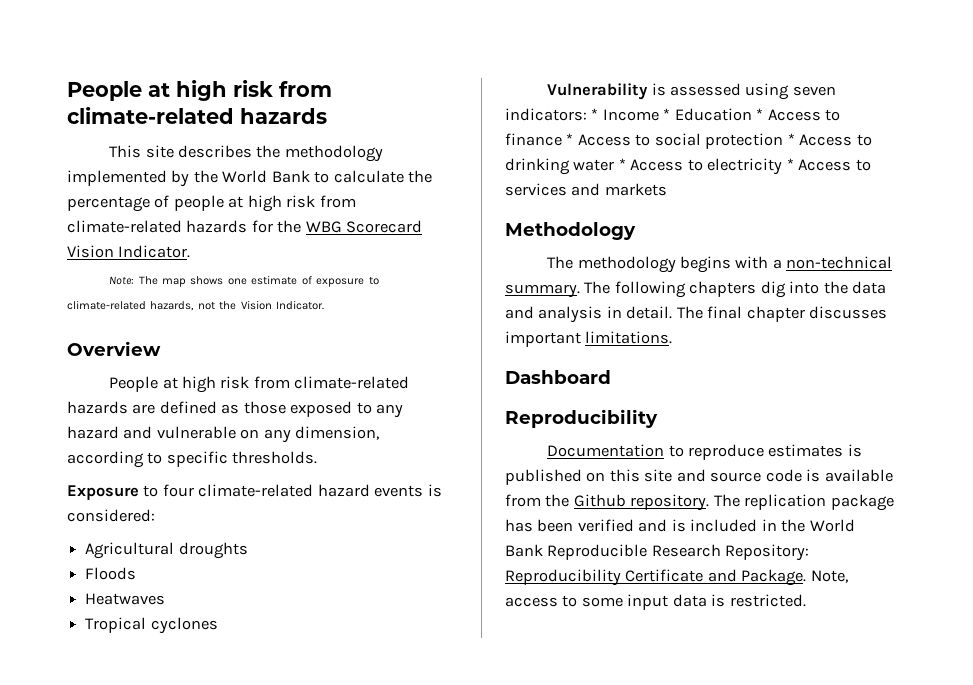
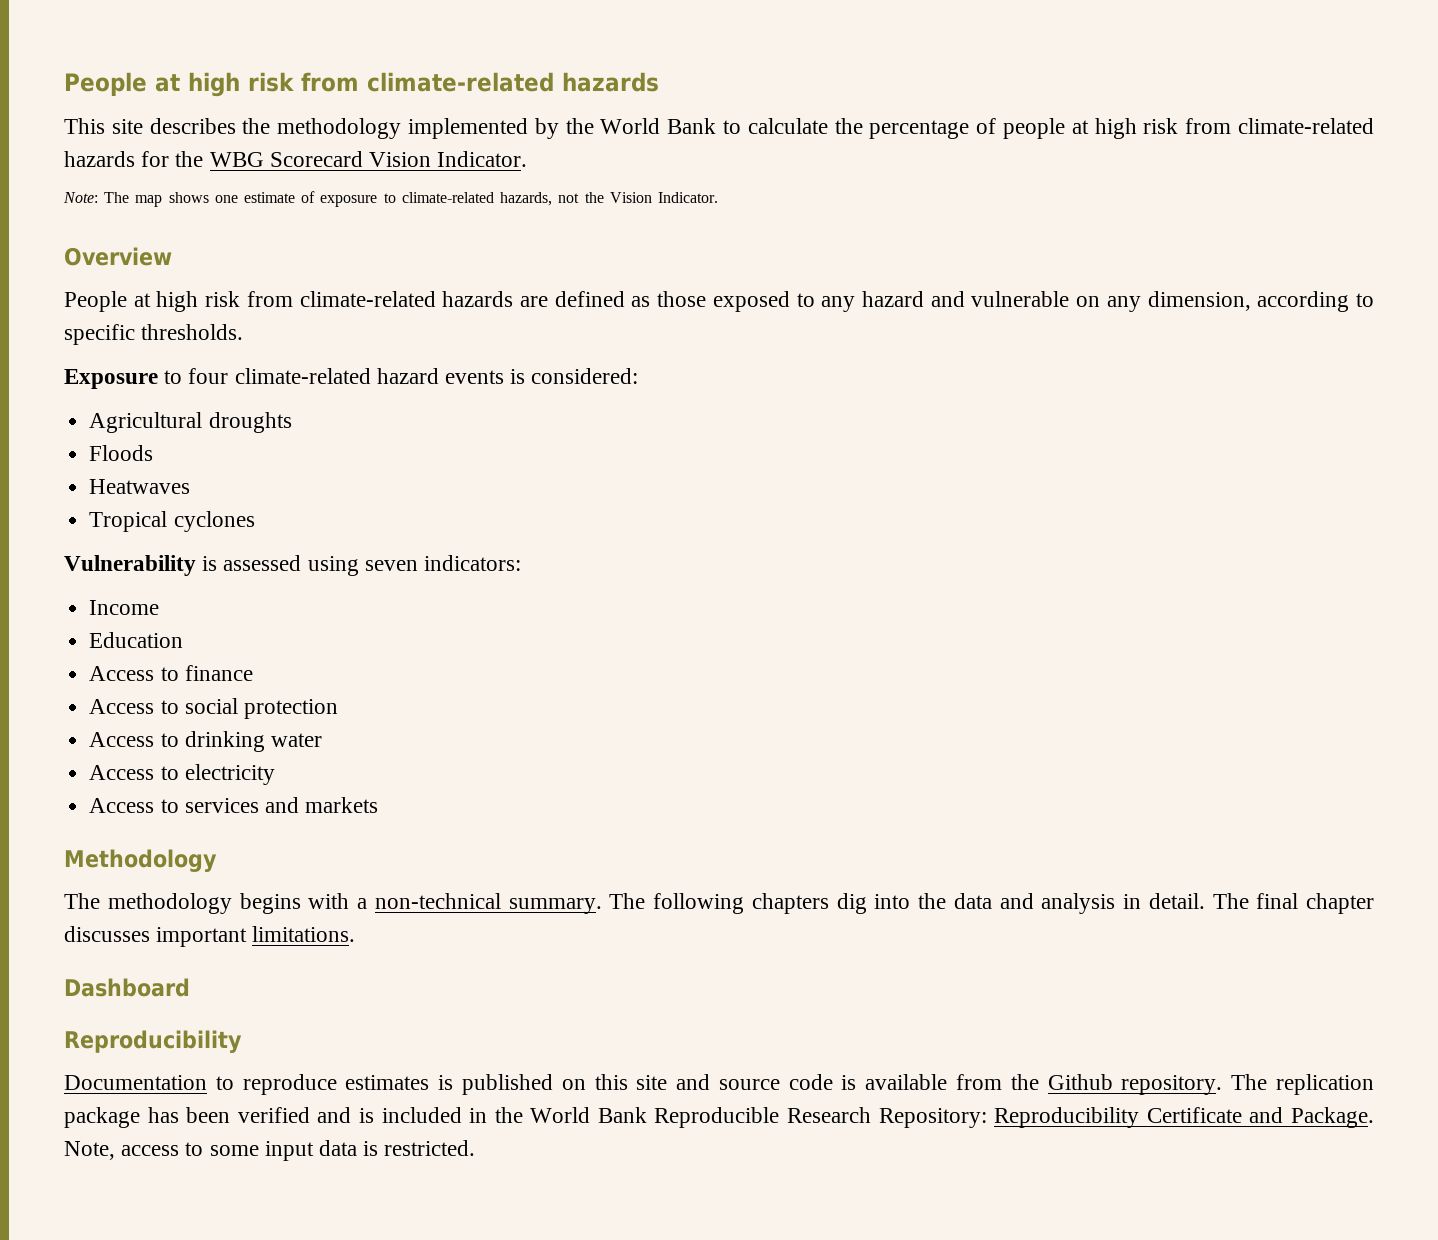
[591,108,599,120] * -> (522, 563) //
[663,108,671,120] * -> (160, 607) //
[756,108,764,120] * -> (184, 640) //
[566,133,574,145] * -> (253, 673) //
[787,133,795,145] * -> (338, 709) //
[618,158,626,170] * -> (322, 740) //
[786,158,794,170] * -> (275, 774) //

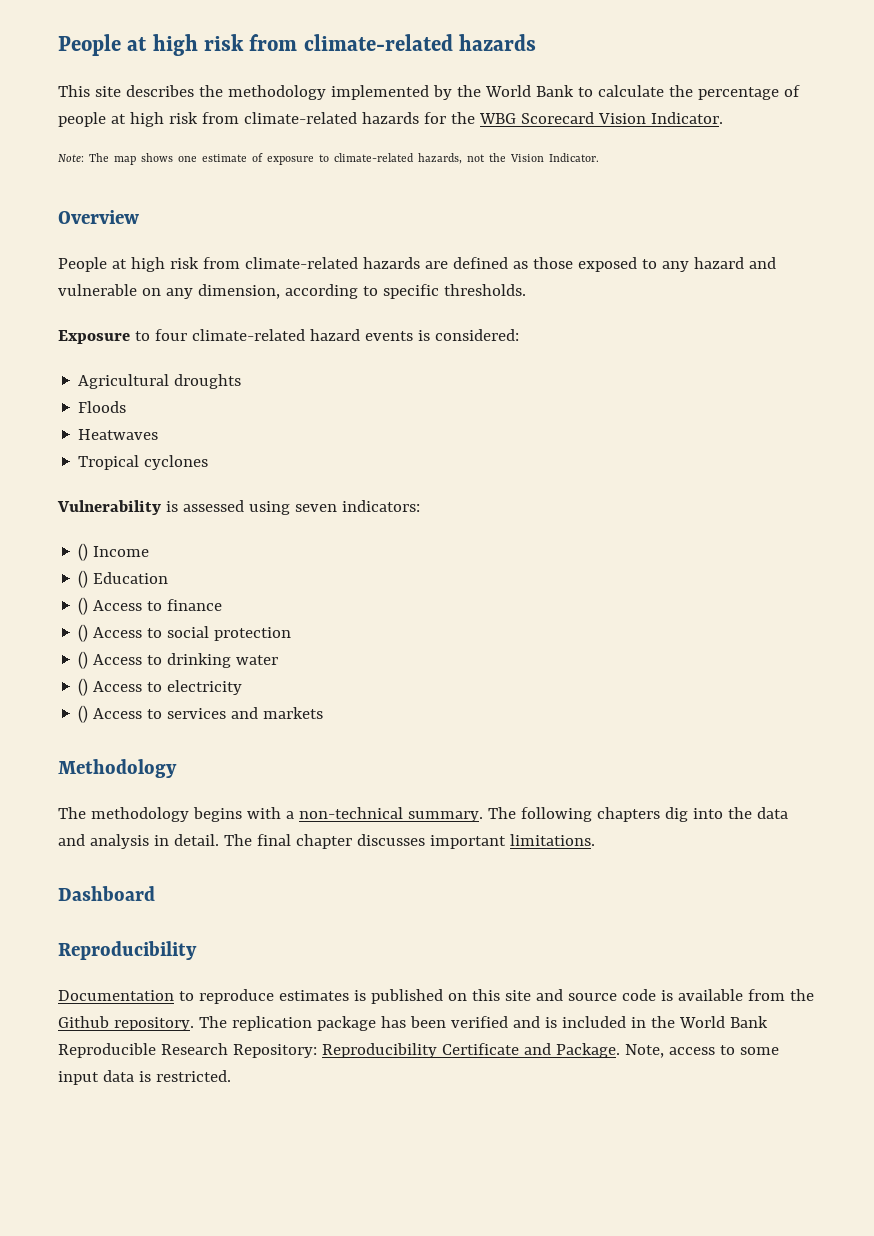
(522, 563) none -> [78,543,89,561] ()
(160, 607) none -> [78,570,89,588] ()
(184, 640) none -> [78,597,89,615] ()
(253, 673) none -> [78,624,89,642] ()
(338, 709) none -> [78,651,89,669] ()
(322, 740) none -> [78,678,89,696] ()
(275, 774) none -> [78,705,89,723] ()

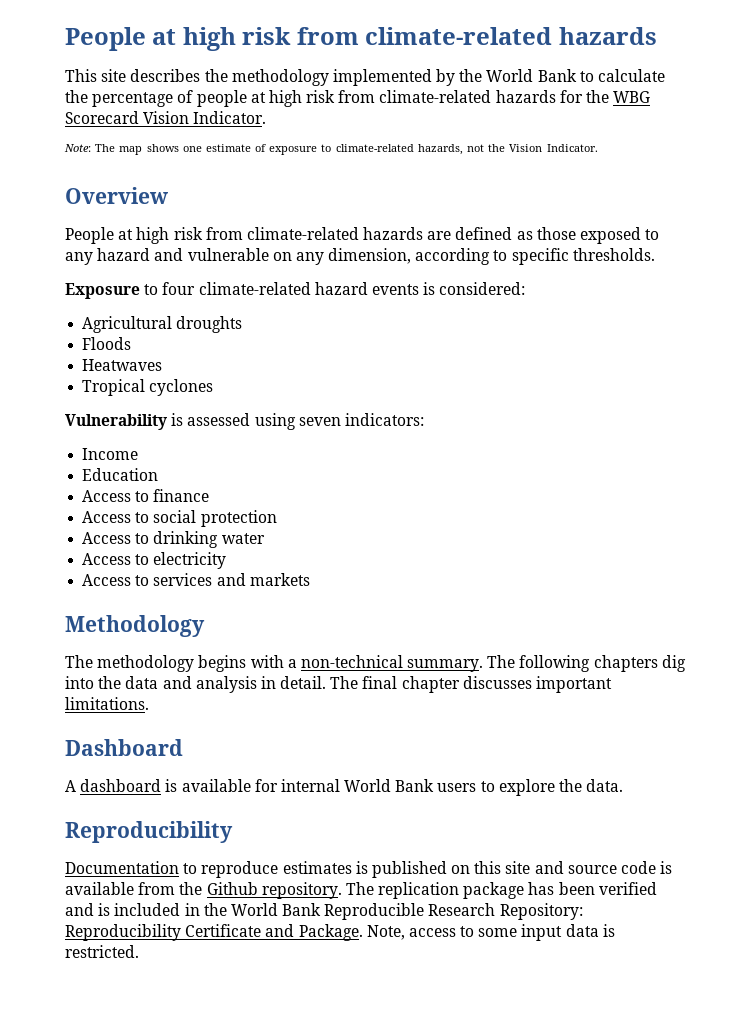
[78,543,89,561] () -> (424, 419) none
[78,570,89,588] () -> (139, 454) none
[78,597,89,615] () -> (159, 474) none
[78,624,89,642] () -> (210, 495) none
[78,651,89,669] () -> (277, 518) none
[78,678,89,696] () -> (265, 538) none
[78,705,89,723] () -> (227, 560) none
(155, 893) none -> [65,779,624,796] // A dashboard is available for internal World Bank users to explore the data.

